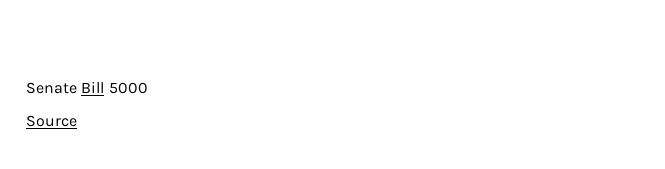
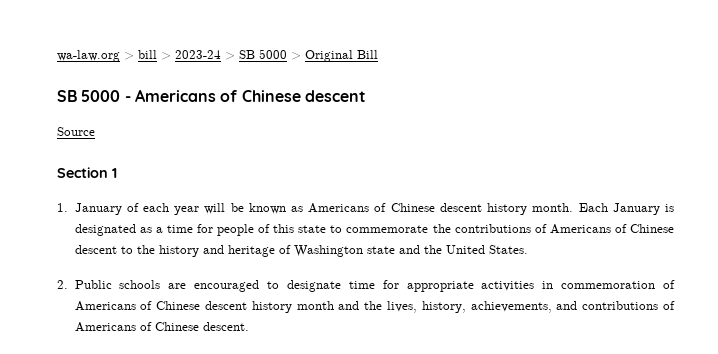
[26,82,77,94] Senate -> [57,49,353,62] wa-law.org > bill > 2023-24 > SB 5000 > Original
[108,82,148,94] [26,115,77,127] 5000 // Source -> [57,89,366,102] [57,127,95,136] [57,167,117,178] [57,203,674,215] [74,224,674,236] [74,245,528,257] [57,280,675,292] [74,301,675,313] [74,322,249,332] // SB 5000 - Americans of Chinese descent // Source // Section 1 // 1. January of each year will be known as Americans of Chinese descent history month. Each January is designated as a time for people of this state to commemorate the contributions of Americans of Chinese descent to the history and heritage of Washington state and the United States. // 2. Public schools are encouraged to designate time for appropriate activities in commemoration of Americans of Chinese descent history month and the lives, history, achievements, and contributions of Americans of Chinese descent.

